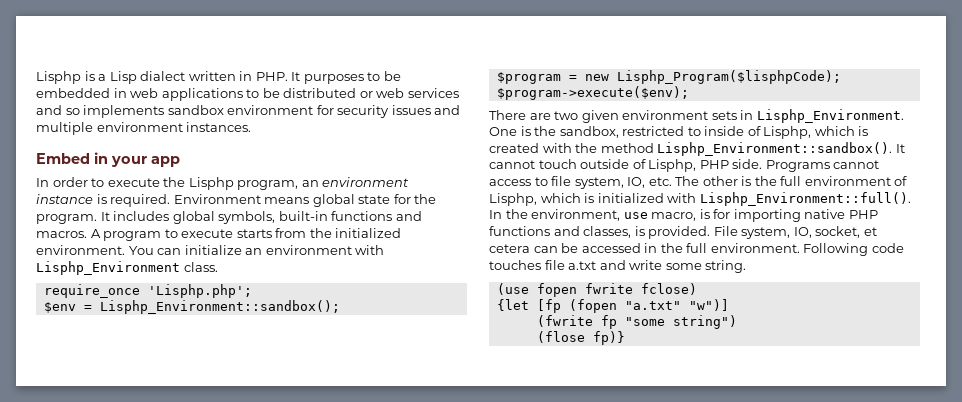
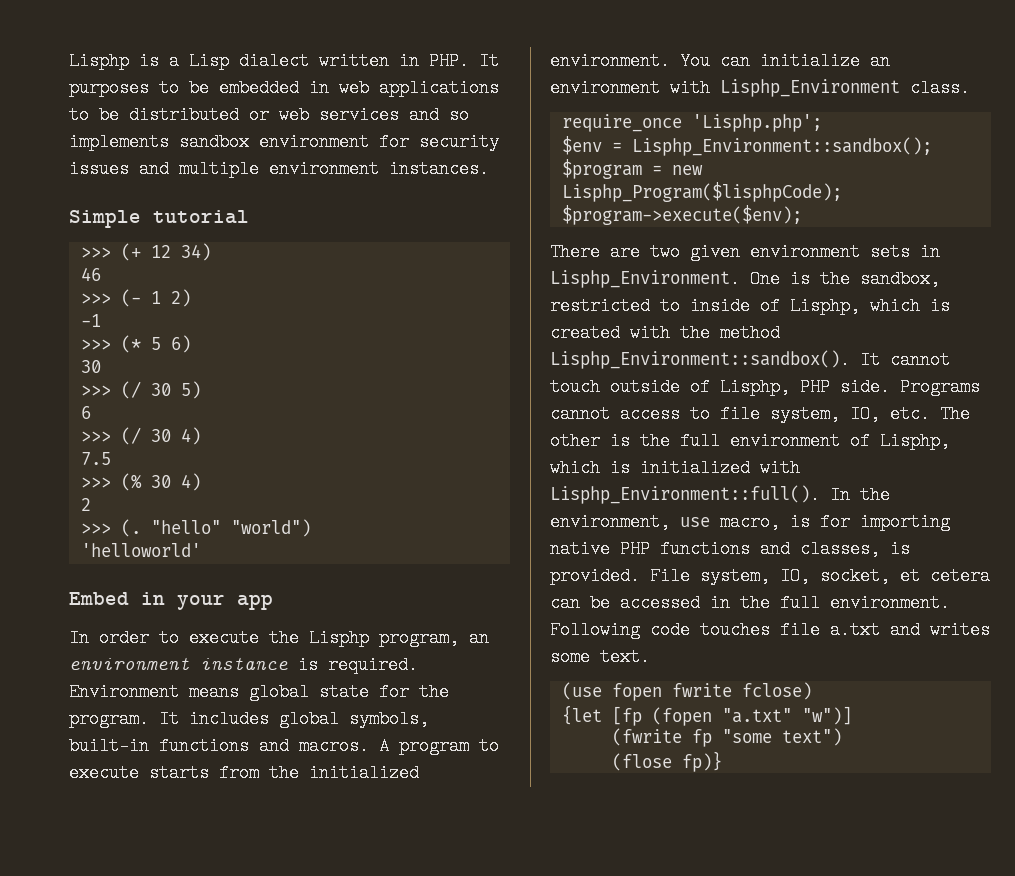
(252, 127) none -> [69,210,249,228] [80,243,211,261] [80,267,101,281] [80,289,191,307] [80,314,101,327] [80,335,191,353] [80,360,101,373] [80,381,201,399] [80,406,91,419] [80,427,201,445] [80,452,111,465] [80,473,201,491] [80,498,91,511] [80,519,311,537] [80,543,201,557] // Simple tutorial // >>> (+ 12 34) // 46 // >>> (- 1 2) // -1 // >>> (* 5 6) // 30 // >>> (/ 30 5) // 6 // >>> (/ 30 4) // 7.5 // >>> (% 30 4) // 2 // >>> (. "hello" "world") // 'helloworld'
[629,260,747,273] write some string. -> [930,621,990,639] [550,648,650,666] writes some text.
[672,315,737,329] string") -> [781,728,842,746] text")

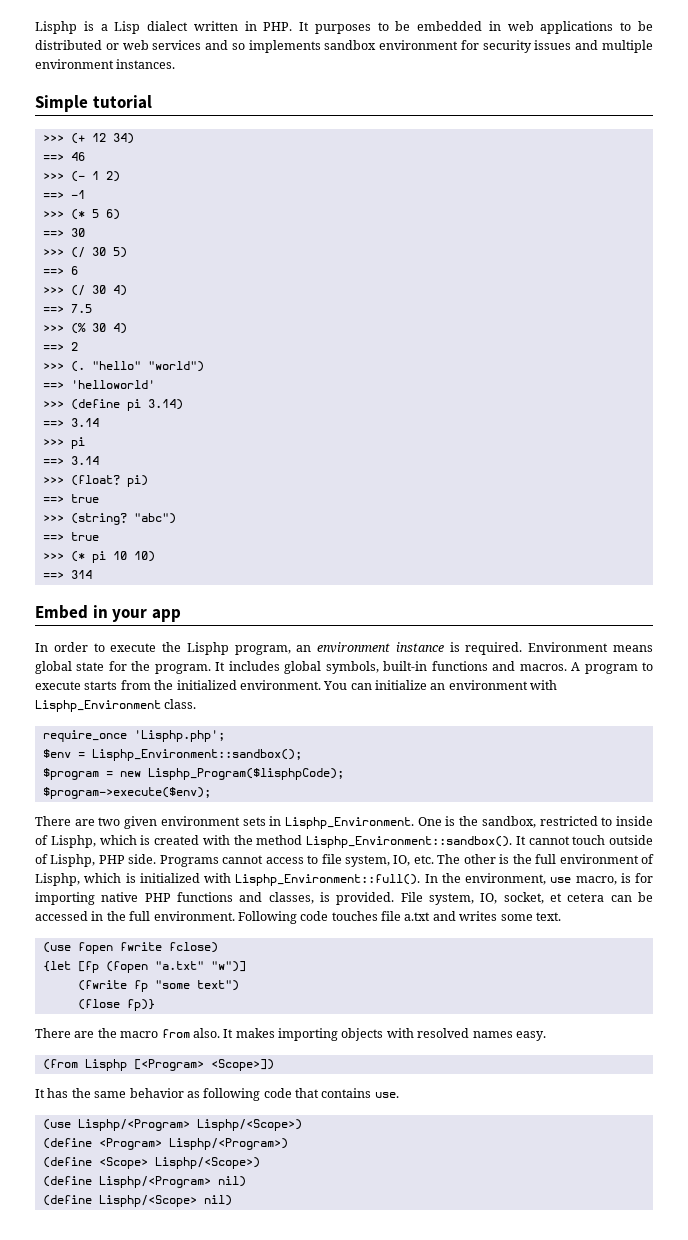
(211, 252) none -> [42,154,64,161] ==>
(191, 298) none -> [42,192,64,199] ==>
(191, 344) none -> [42,230,64,237] ==>
(201, 390) none -> [42,268,64,275] ==>
(201, 436) none -> [42,306,64,313] ==>
(201, 482) none -> [42,344,64,351] ==>
(311, 528) none -> [42,382,64,389] ==>
(201, 550) none -> [42,399,183,411] [42,418,99,427] [42,437,85,449] [42,456,99,465] [42,475,148,487] [42,494,99,503] [42,513,176,525] [42,532,99,541] [42,551,155,563] [42,570,92,579] // >>> (define pi 3.14) // ==> 3.14 // >>> pi // ==> 3.14 // >>> (float? pi) // ==> true // >>> (string? "abc") // ==> true // >>> (* pi 10 10) // ==> 314
(722, 761) none -> [35,1028,546,1041] [42,1059,274,1071] [35,1088,399,1101] [42,1119,302,1131] [42,1138,288,1150] [42,1157,260,1169] [42,1176,246,1188] [42,1195,232,1207] // There are the macro from also. It makes importing objects with resolved names easy. // (from Lisphp [<Program> <Scope>]) // It has the same behavior as following code that contains use. // (use Lisphp/<Program> Lisphp/<Scope>) // (define <Program> Lisphp/<Program>) // (define <Scope> Lisphp/<Scope>) // (define Lisphp/<Program> nil) // (define Lisphp/<Scope> nil)

